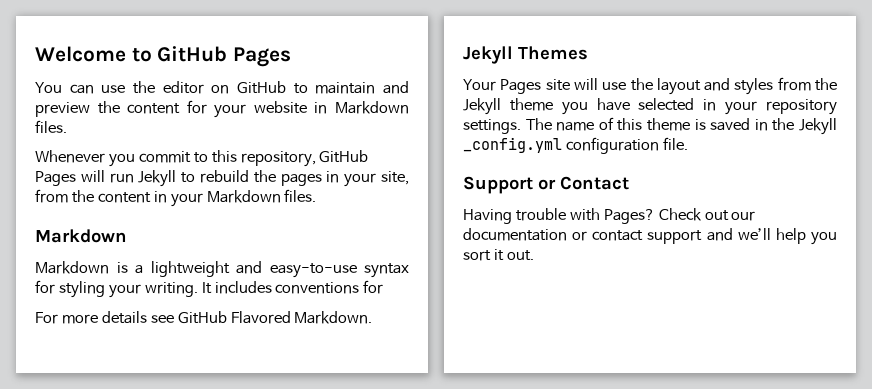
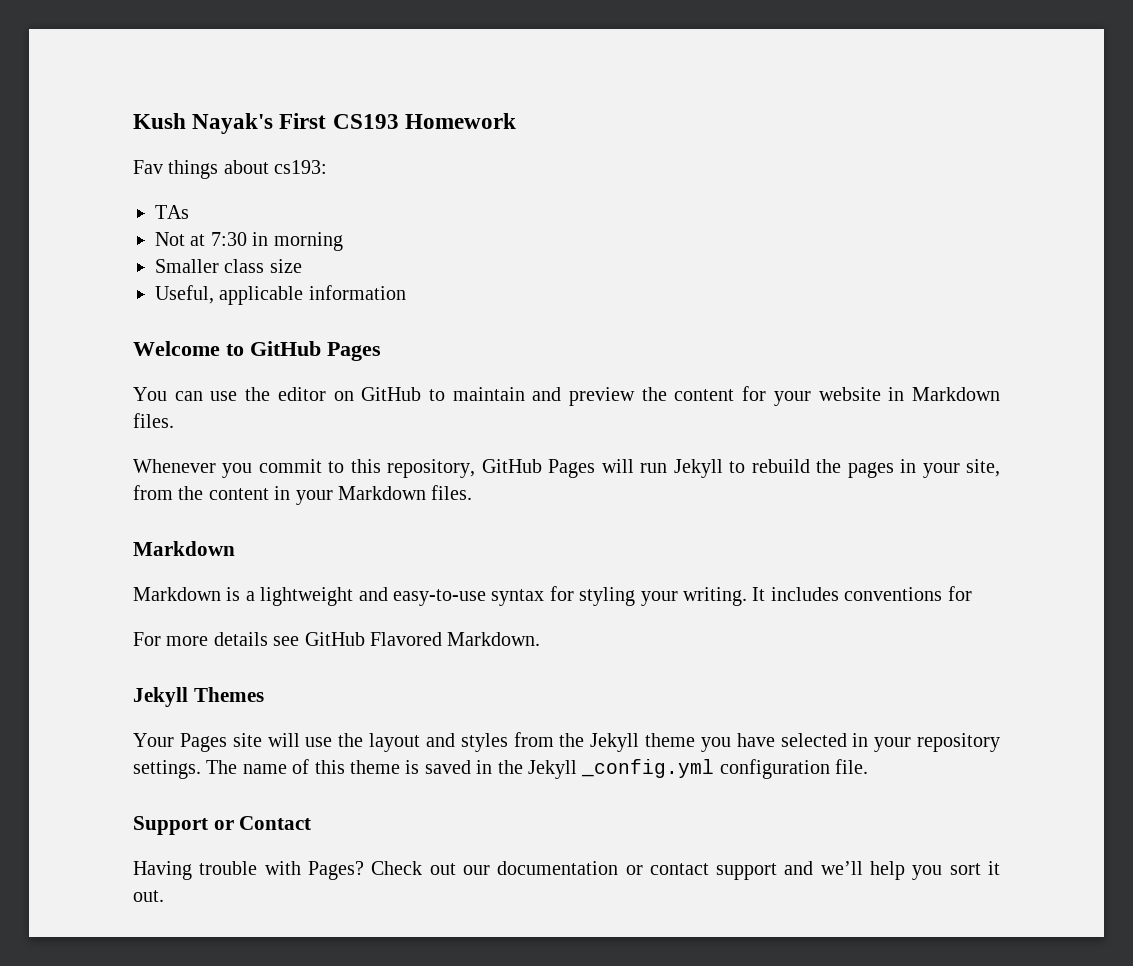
(35, 54) none -> [133,113,516,134] [133,160,328,179] [155,205,189,219] [155,232,343,251] [155,259,302,273] [155,285,406,305] Kush Nayak's First CS193 Homework // Fav things about cs193: // TAs // Not at 7:30 in morning // Smaller class size // Useful, applicable information //

